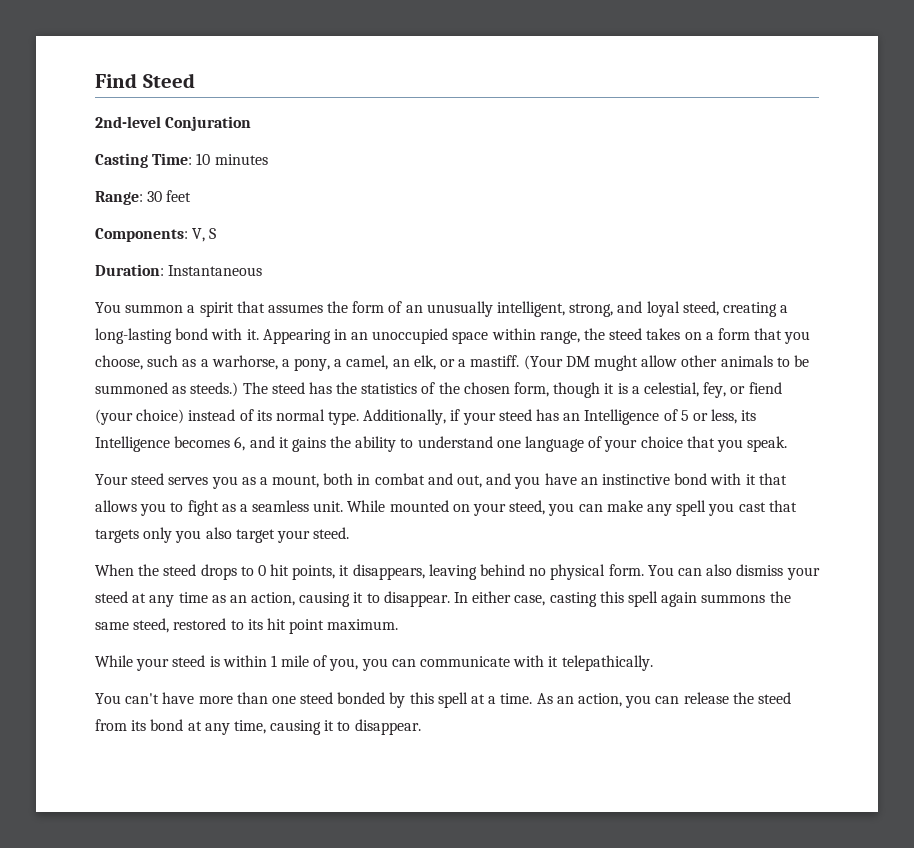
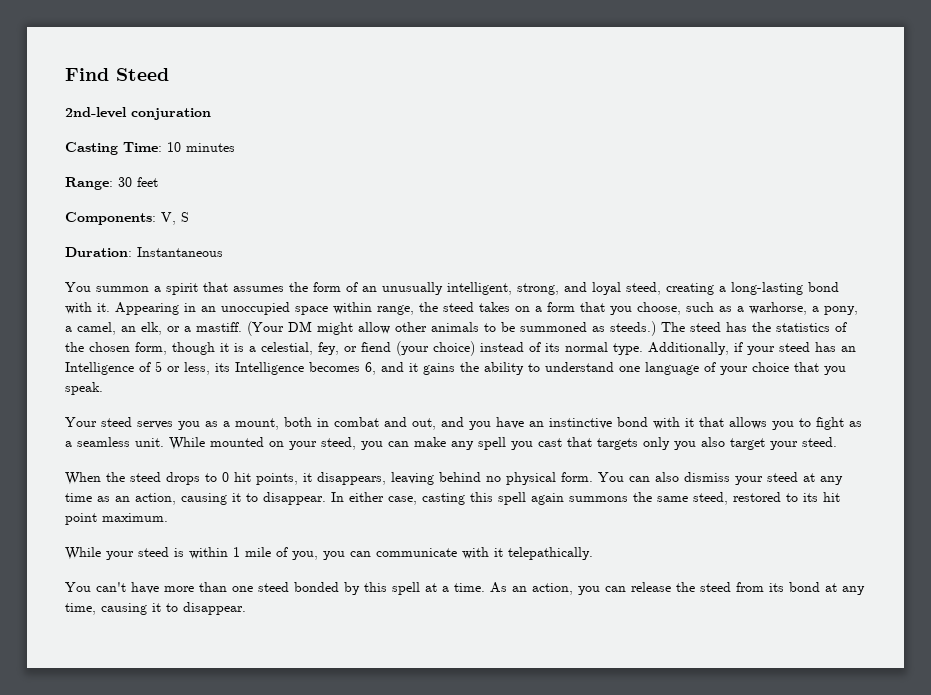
[165,116,252,131] Conjuration -> [131,108,211,120] conjuration
[593,355,638,371] mught -> [317,322,353,335] might

